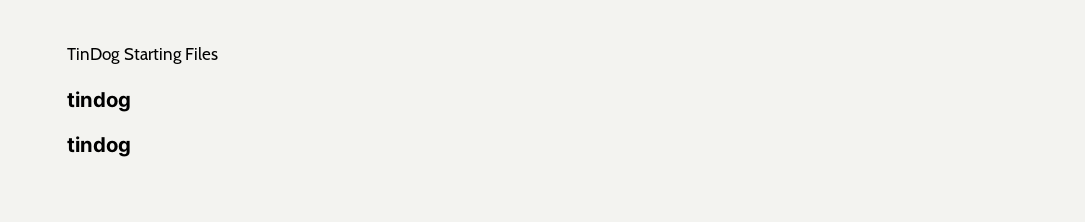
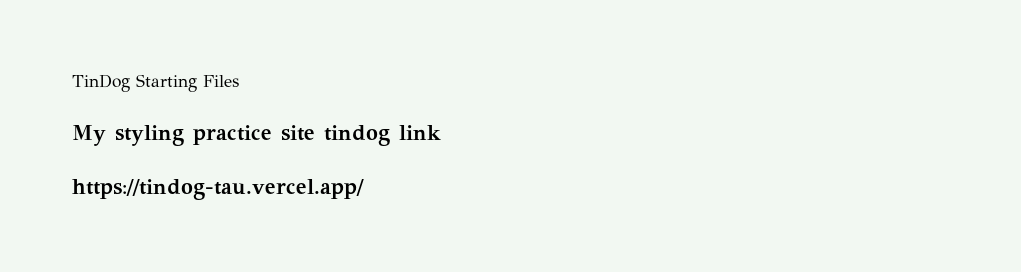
[67,91,131,112] [67,136,131,157] tindog // tindog -> [72,125,441,146] [72,179,364,200] My styling practice site tindog link // https://tindog-tau.vercel.app/

